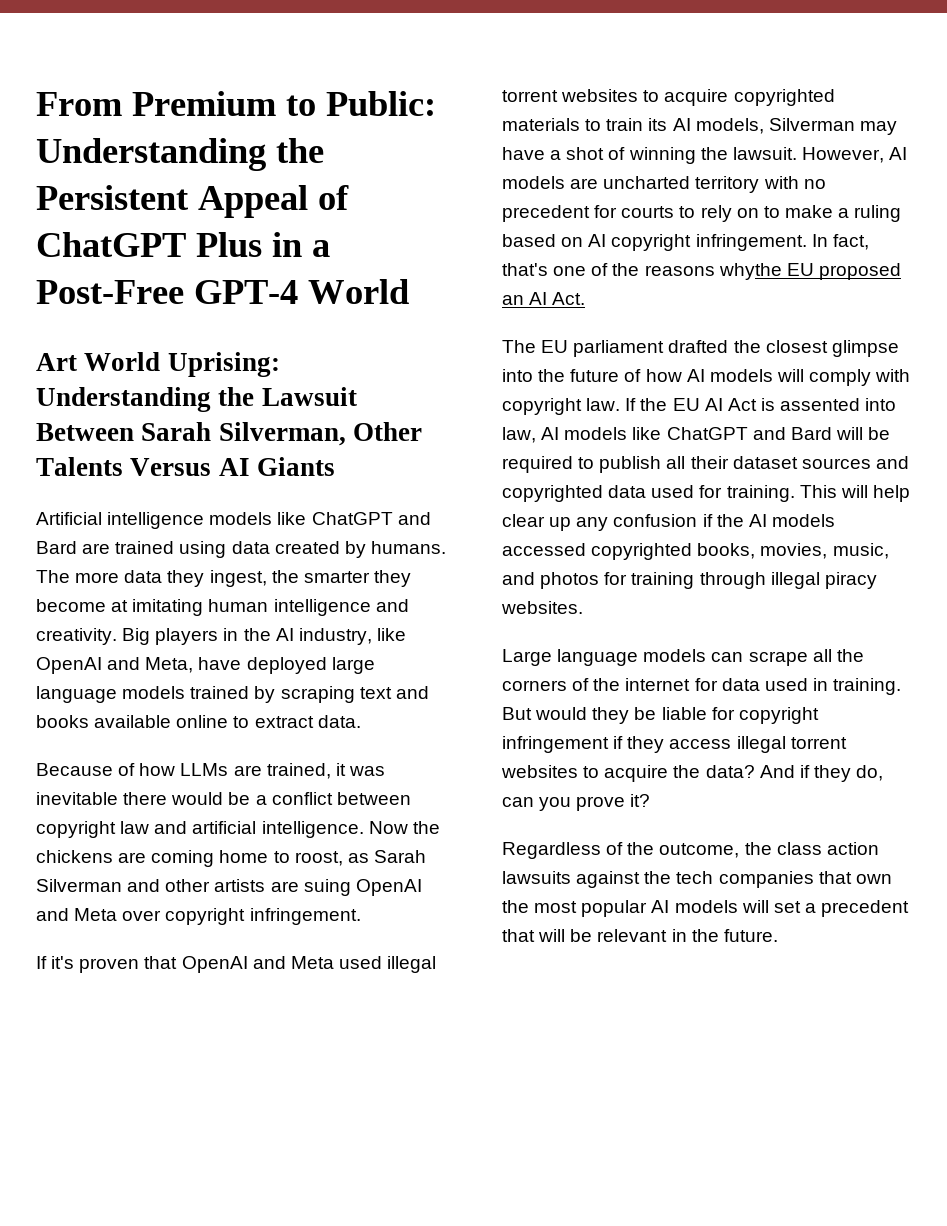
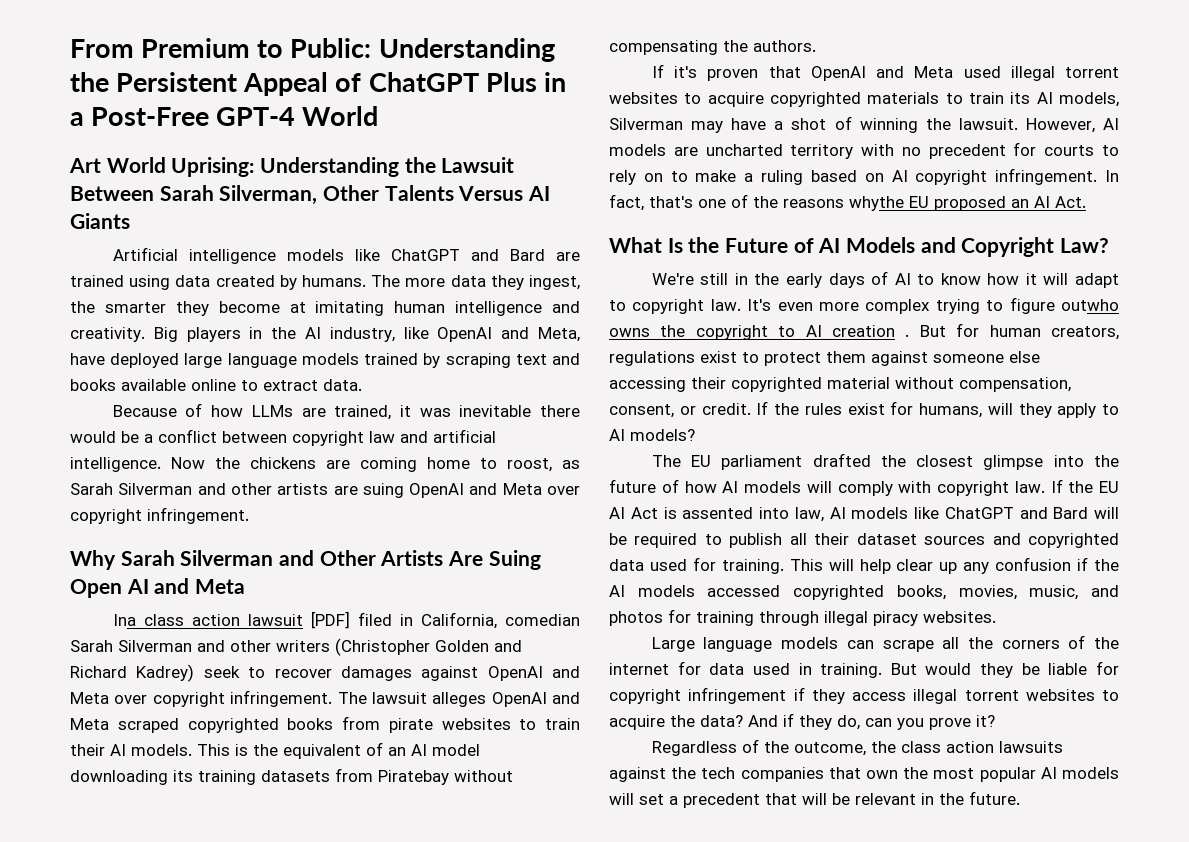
(361, 916) none -> [70,550,541,570] [70,578,246,598] [112,611,580,629] [70,638,522,656] [70,664,580,682] [70,690,580,707] [70,716,580,733] [70,742,480,759] [70,768,513,785] [609,40,816,55] // Why Sarah Silverman and Other Artists Are Suing Open AI and Meta // Ina class action lawsuit [PDF] filed in California, comedian Sarah Silverman and other writers (Christopher Golden and Richard Kadrey) seek to recover damages against OpenAI and Meta over copyright infringement. The lawsuit alleges OpenAI and Meta scraped copyrighted books from pirate websites to train their AI models. This is the equivalent of an AI model downloading its training datasets from Piratebay without compensating the authors.
(586, 298) none -> [609,237,1110,257] [651,271,1119,288] [609,297,1119,314] [609,323,1119,340] [609,351,1040,366] [609,377,1071,392] [609,401,1119,418] [609,429,695,441] // What Is the Future of AI Models and Copyright Law? // We're still in the early days of AI to know how it will adapt to copyright law. It's even more complex trying to figure outwho owns the copyright to AI creation . But for human creators, regulations exist to protect them against someone else accessing their copyrighted material without compensation, consent, or credit. If the rules exist for humans, will they apply to AI models?

